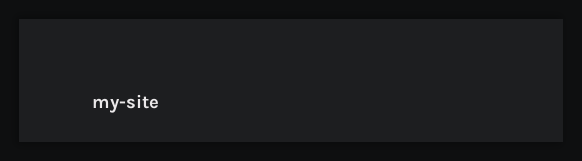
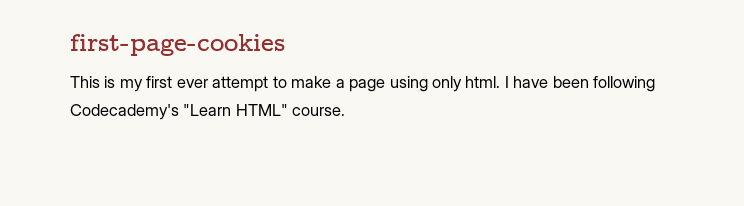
[92,94,159,113] my-site -> [70,34,285,56] [70,76,656,92] [70,104,346,120] first-page-cookies // This is my first ever attempt to make a page using only html. I have been following Codecademy's "Learn HTML" course.

